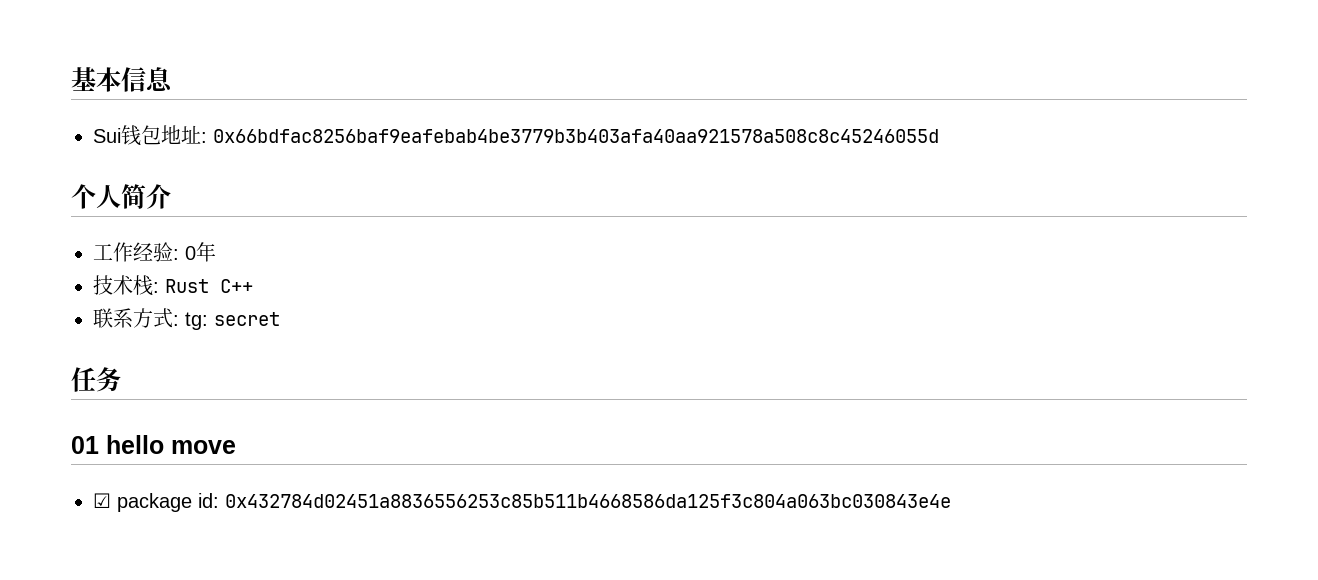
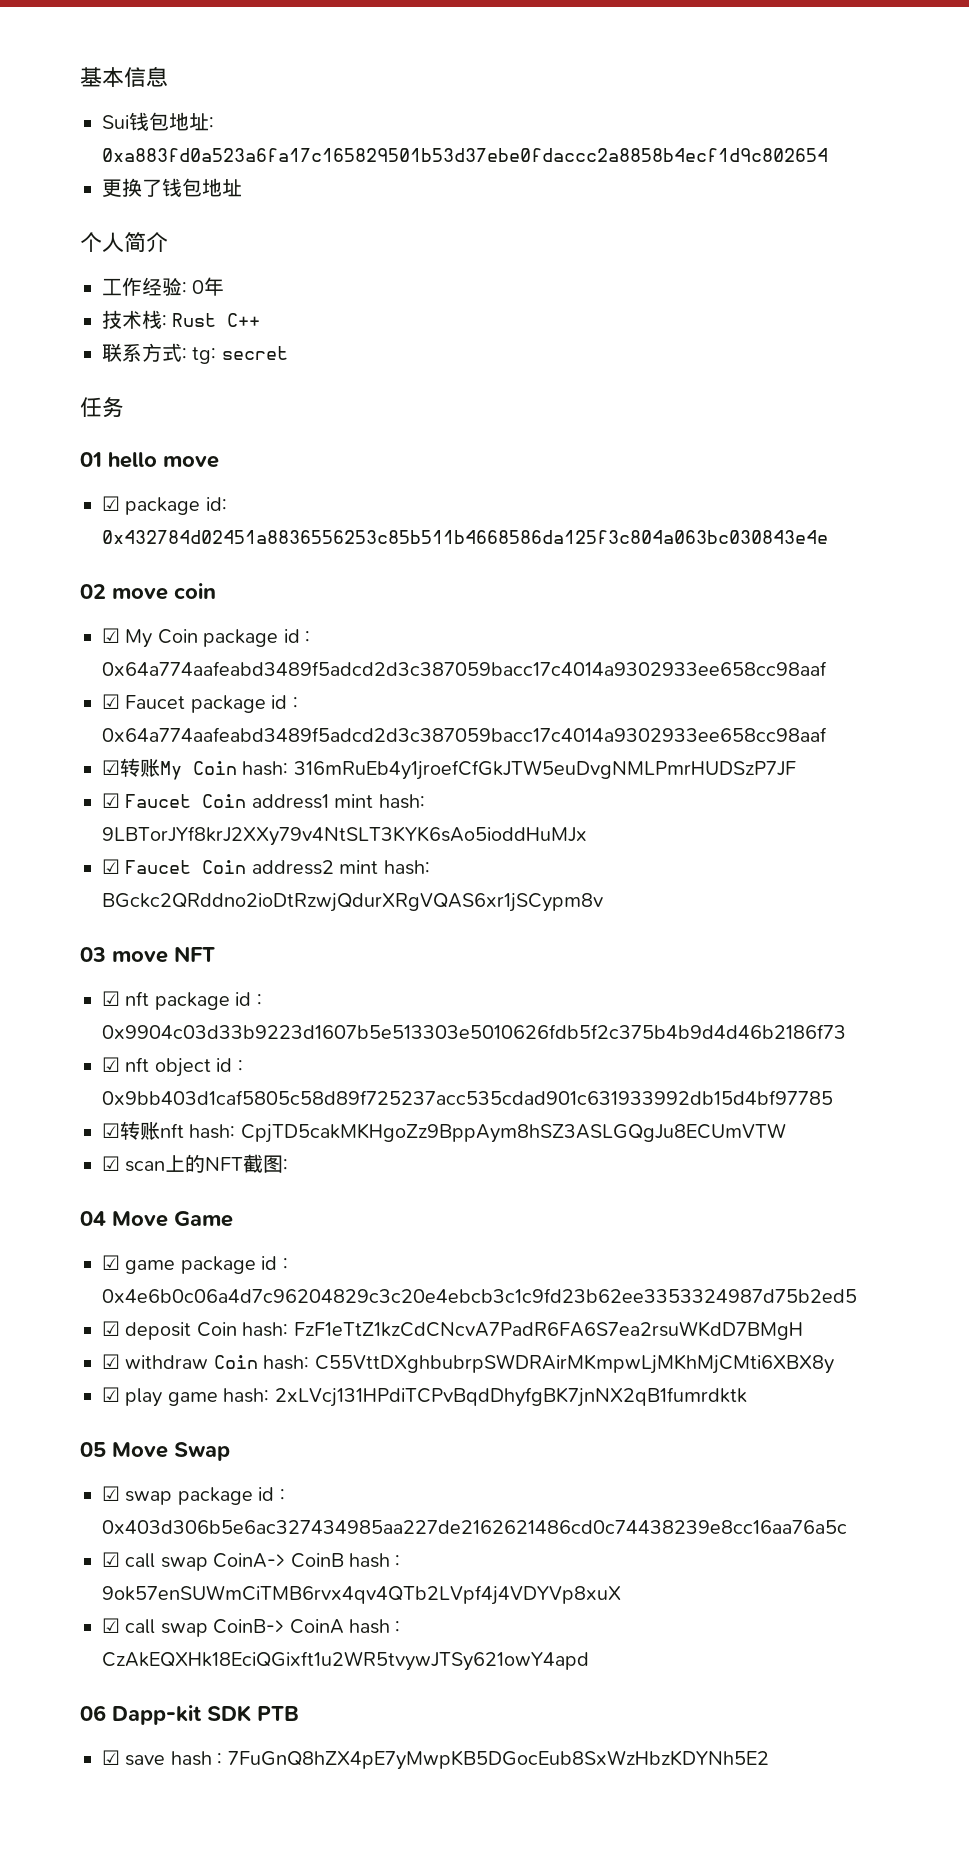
[213,129,939,143] 0x66bdfac8256baf9eafebab4be3779b3b403afa40aa921578a508c8c45246055d -> [102,148,828,162] [102,178,242,197] 0xa883fd0a523a6fa17c165829501b53d37ebe0fdaccc2a8858b4ecf1d9c802654 // 更换了钱包地址
(951, 501) none -> [80,583,216,600] [102,628,310,648] [102,661,827,676] [102,694,298,713] [102,727,827,742] [102,758,796,780] [102,793,425,809] [102,826,587,846] [102,859,430,875] [102,893,603,912] [80,946,215,963] [102,991,262,1010] [102,1024,846,1039] [102,1057,243,1077] [102,1090,833,1105] [102,1121,786,1143] [102,1154,289,1173] [80,1211,233,1227] [102,1255,288,1274] [102,1288,857,1303] [102,1321,803,1340] [102,1354,834,1374] [102,1387,747,1407] [80,1442,230,1461] [102,1486,285,1505] [102,1520,847,1534] [102,1552,401,1571] [102,1585,621,1605] [102,1618,401,1637] [102,1651,589,1671] [80,1705,299,1725] [102,1750,769,1770] // 02 move coin // ☑ My Coin package id : 0x64a774aafeabd3489f5adcd2d3c387059bacc17c4014a9302933ee658cc98aaf // ☑ Faucet package id : 0x64a774aafeabd3489f5adcd2d3c387059bacc17c4014a9302933ee658cc98aaf // ☑转账My Coin hash: 316mRuEb4y1jroefCfGkJTW5euDvgNMLPmrHUDSzP7JF // ☑ Faucet Coin address1 mint hash: 9LBTorJYf8krJ2XXy79v4NtSLT3KYK6sAo5ioddHuMJx // ☑ Faucet Coin address2 mint hash: BGckc2QRddno2ioDtRzwjQdurXRgVQAS6xr1jSCypm8v // 03 move NFT // ☑ nft package id : 0x9904c03d33b9223d1607b5e513303e5010626fdb5f2c375b4b9d4d46b2186f73 // ☑ nft object id : 0x9bb403d1caf5805c58d89f725237acc535cdad901c631933992db15d4bf97785 // ☑转账nft hash: CpjTD5cakMKHgoZz9BppAym8hSZ3ASLGQgJu8ECUmVTW // ☑ scan上的NFT截图: // 04 Move Game // ☑ game package id : 0x4e6b0c06a4d7c96204829c3c20e4ebcb3c1c9fd23b62ee3353324987d75b2ed5 // ☑ deposit Coin hash: FzF1eTtZ1kzCdCNcvA7PadR6FA6S7ea2rsuWKdD7BMgH // ☑ withdraw Coin hash: C55VttDXghbubrpSWDRAirMKmpwLjMKhMjCMti6XBX8y // ☑ play game hash: 2xLVcj131HPdiTCPvBqdDhyfgBK7jnNX2qB1fumrdktk // 05 Move Swap // ☑ swap package id : 0x403d306b5e6ac327434985aa227de2162621486cd0c74438239e8cc16aa76a5c // ☑ call swap CoinA-> CoinB hash : 9ok57enSUWmCiTMB6rvx4qv4QTb2LVpf4j4VDYVp8xuX // ☑ call swap CoinB-> CoinA hash : CzAkEQXHk18EciQGixft1u2WR5tvywJTSy621owY4apd // 06 Dapp-kit SDK PTB // ☑ save hash : 7FuGnQ8hZX4pE7yMwpKB5DGocEub8SxWzHbzKDYNh5E2

